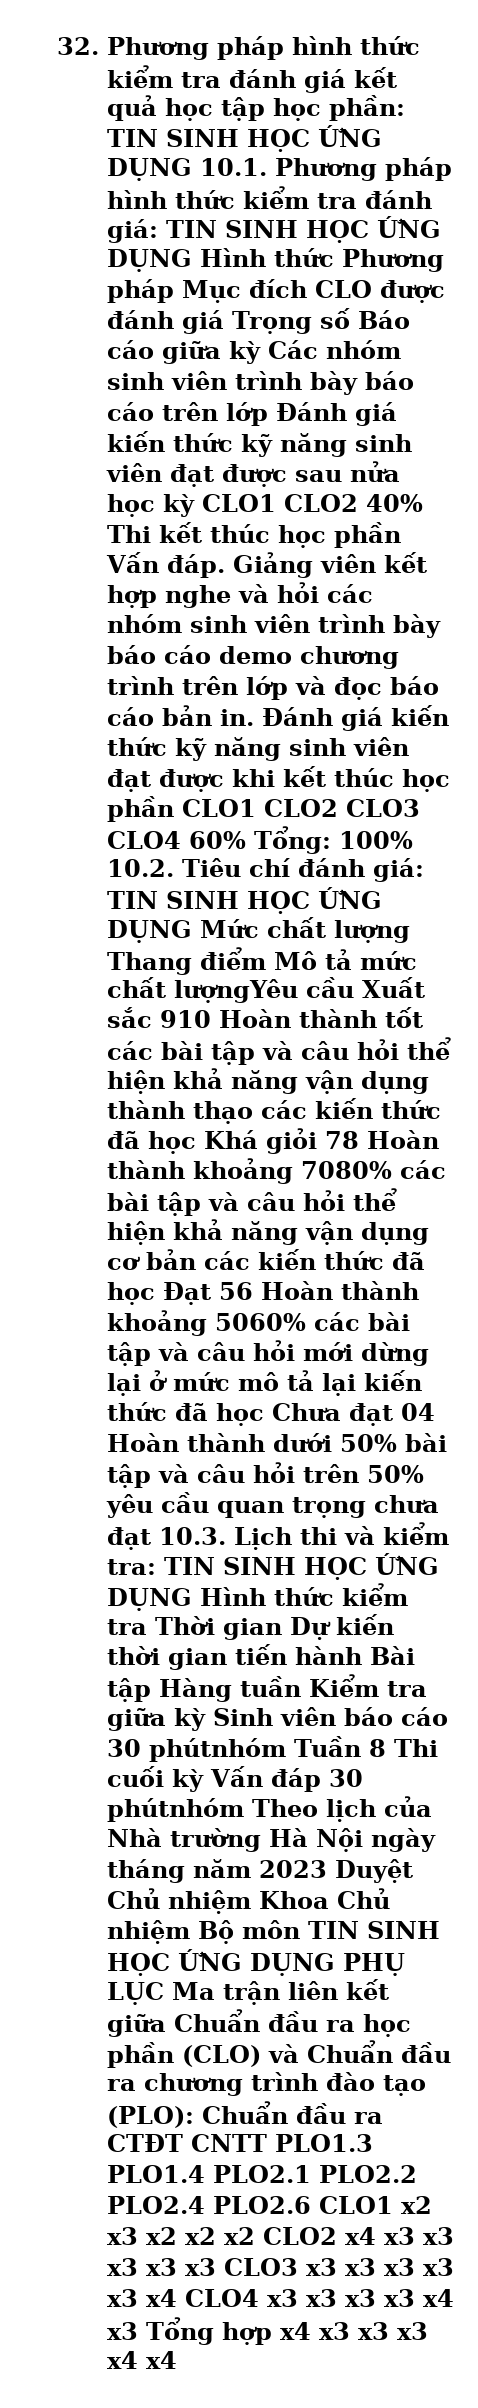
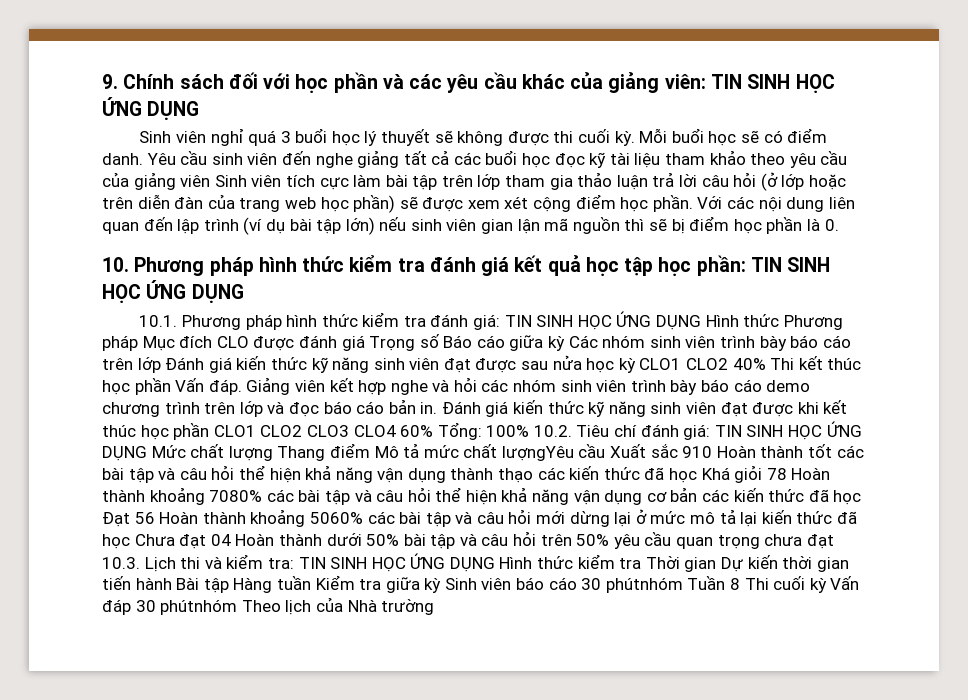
[57,37,99,55] 32. -> [102,72,835,93] [102,97,200,120] [139,128,828,146] [102,150,848,168] [102,172,846,191] [102,194,855,213] [102,216,839,235] [102,257,129,272] 9. Chính sách đối với học phần và các yêu cầu khác của giảng viên: TIN SINH HỌC ỨNG DỤNG // Sinh viên nghỉ quá 3 buổi học lý thuyết sẽ không được thi cuối kỳ. Mỗi buổi học sẽ có điểm danh. Yêu cầu sinh viên đến nghe giảng tất cả các buổi học đọc kỹ tài liệu tham khảo theo yêu cầu của giảng viên Sinh viên tích cực làm bài tập trên lớp tham gia thảo luận trả lời câu hỏi (ở lớp hoặc trên diễn đàn của trang web học phần) sẽ được xem xét cộng điểm học phần. Với các nội dung liên quan đến lập trình (ví dụ bài tập lớn) nếu sinh viên gian lận mã nguồn thì sẽ bị điểm học phần là 0. // 10.
(192, 170) none -> (244, 293) //
[268,1828,436,1853] [106,1859,413,1884] [106,1888,390,1915] [106,1920,440,1945] [106,1949,405,1977] [106,1979,389,2006] [106,2009,411,2038] [106,2040,451,2068] [106,2072,426,2097] [106,2101,383,2128] [106,2134,374,2152] [106,2165,417,2183] [106,2196,432,2214] [106,2227,454,2245] [106,2258,454,2276] [106,2289,454,2307] [106,2317,428,2346] [106,2351,177,2369] Hà Nội ngày tháng năm 2023 Duyệt Chủ nhiệm Khoa Chủ nhiệm Bộ môn TIN SINH HỌC ỨNG DỤNG PHỤ LỤC Ma trận liên kết giữa Chuẩn đầu ra học phần (CLO) và Chuẩn đầu ra chương trình đào tạo (PLO): Chuẩn đầu ra CTĐT CNTT PLO1.3 PLO1.4 PLO2.1 PLO2.2 PLO2.4 PLO2.6 CLO1 x2 x3 x2 x2 x2 CLO2 x4 x3 x3 x3 x3 x3 CLO3 x3 x3 x3 x3 x3 x4 CLO4 x3 x3 x3 x3 x4 x3 Tổng hợp x4 x3 x3 x3 x4 x4 -> (435, 607) none

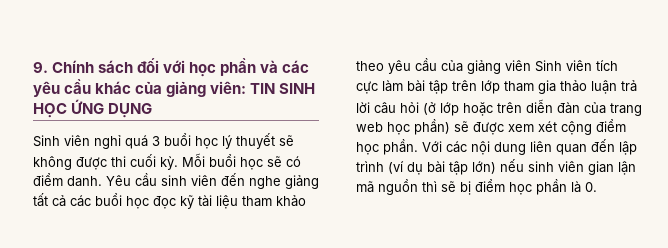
[102,255,831,276] [102,280,244,303] [139,311,843,330] [102,334,851,351] [102,355,862,373] [102,377,811,395] [102,399,848,417] [102,421,862,440] [102,443,864,461] [102,465,831,483] [102,487,862,505] [102,509,857,527] [102,531,834,549] [102,553,849,572] [102,575,860,593] [102,597,435,615] // 10. Phương pháp hình thức kiểm tra đánh giá kết quả học tập học phần: TIN SINH HỌC ỨNG DỤNG // 10.1. Phương pháp hình thức kiểm tra đánh giá: TIN SINH HỌC ỨNG DỤNG Hình thức Phương pháp Mục đích CLO được đánh giá Trọng số Báo cáo giữa kỳ Các nhóm sinh viên trình bày báo cáo trên lớp Đánh giá kiến thức kỹ năng sinh viên đạt được sau nửa học kỳ CLO1 CLO2 40% Thi kết thúc học phần Vấn đáp. Giảng viên kết hợp nghe và hỏi các nhóm sinh viên trình bày báo cáo demo chương trình trên lớp và đọc báo cáo bản in. Đánh giá kiến thức kỹ năng sinh viên đạt được khi kết thúc học phần CLO1 CLO2 CLO3 CLO4 60% Tổng: 100% 10.2. Tiêu chí đánh giá: TIN SINH HỌC ỨNG DỤNG Mức chất lượng Thang điểm Mô tả mức chất lượngYêu cầu Xuất sắc 910 Hoàn thành tốt các bài tập và câu hỏi thể hiện khả năng vận dụng thành thạo các kiến thức đã học Khá giỏi 78 Hoàn thành khoảng 7080% các bài tập và câu hỏi thể hiện khả năng vận dụng cơ bản các kiến thức đã học Đạt 56 Hoàn thành khoảng 5060% các bài tập và câu hỏi mới dừng lại ở mức mô tả lại kiến thức đã học Chưa đạt 04 Hoàn thành dưới 50% bài tập và câu hỏi trên 50% yêu cầu quan trọng chưa đạt 10.3. Lịch thi và kiểm tra: TIN SINH HỌC ỨNG DỤNG Hình thức kiểm tra Thời gian Dự kiến thời gian tiến hành Bài tập Hàng tuần Kiểm tra giữa kỳ Sinh viên báo cáo 30 phútnhóm Tuần 8 Thi cuối kỳ Vấn đáp 30 phútnhóm Theo lịch của Nhà trường -> (597, 187) none

